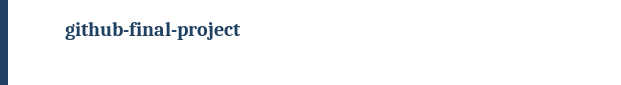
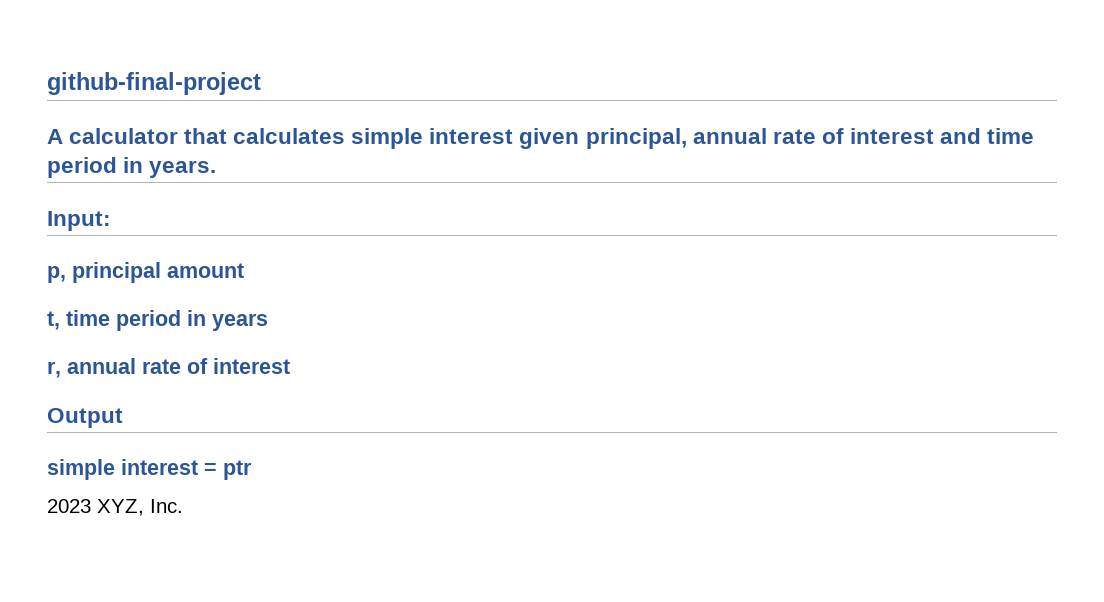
(241, 30) none -> [47,128,1034,149] [47,157,217,178] [47,211,111,231] [47,262,244,283] [47,310,268,331] [47,358,290,378] [47,408,123,428] [47,459,252,480] [47,499,183,516] // A calculator that calculates simple interest given principal, annual rate of interest and time period in years. // Input: // p, principal amount // t, time period in years // r, annual rate of interest // Output // simple interest = ptr // 2023 XYZ, Inc.

